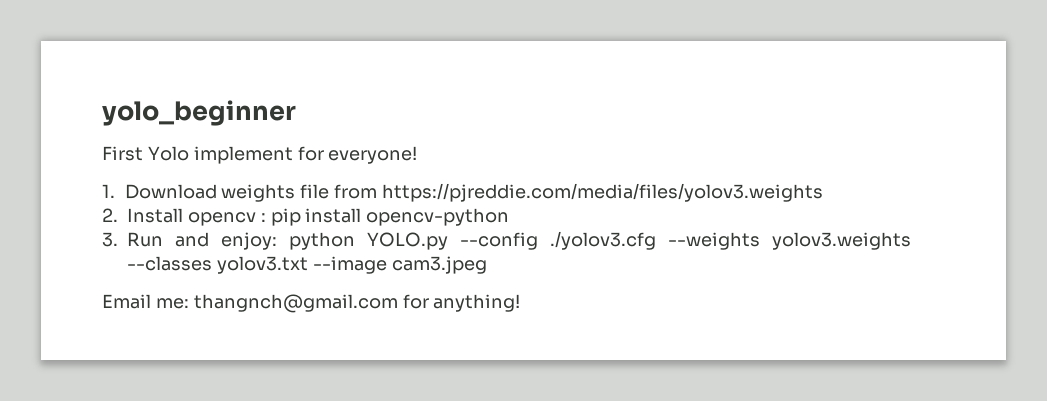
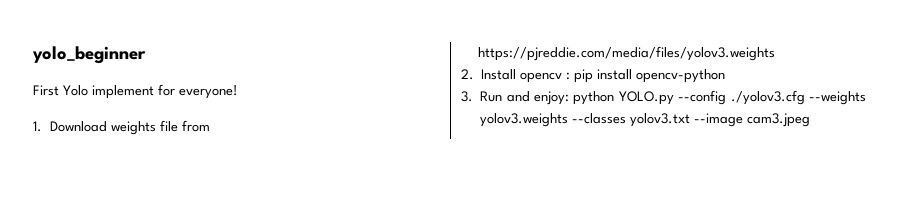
[102,294,521,313] // Email me: thangnch@gmail.com for anything! -> (811, 120) none

